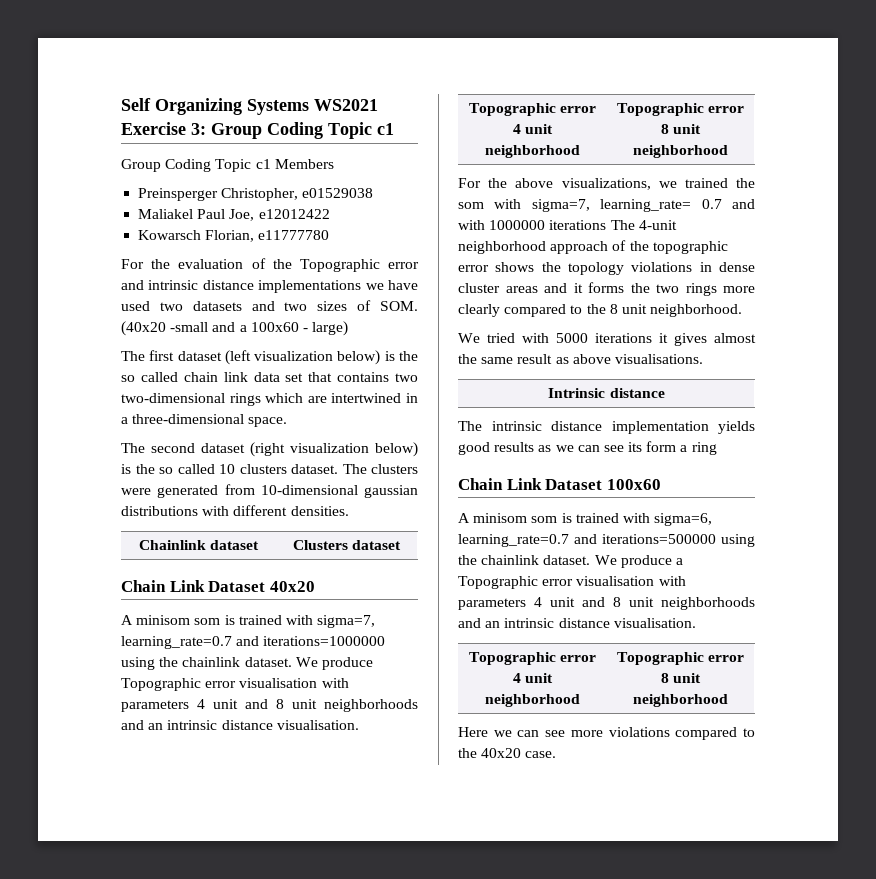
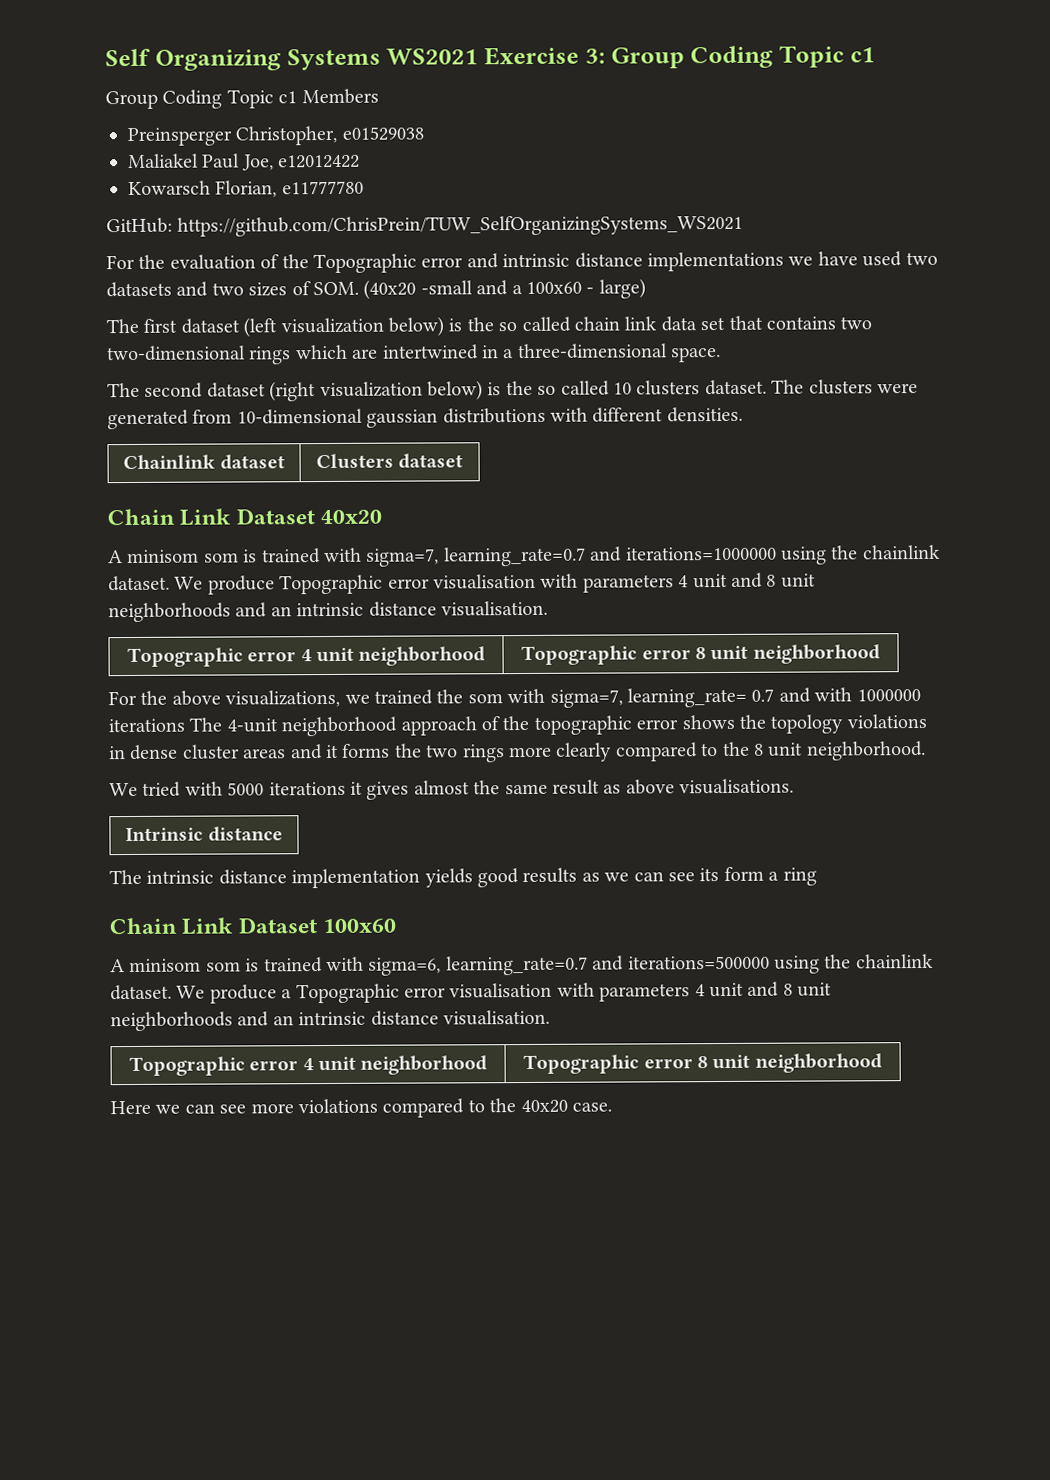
(330, 235) none -> [106,214,744,237] // GitHub: https://github.com/ChrisPrein/TUW_SelfOrganizingSystems_WS2021

